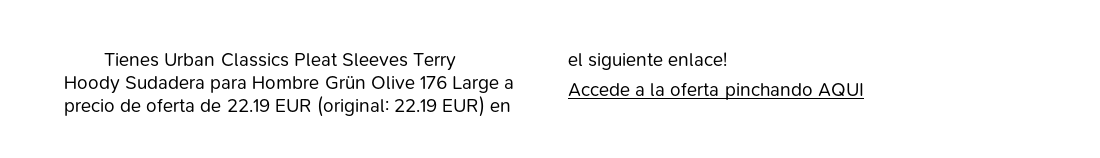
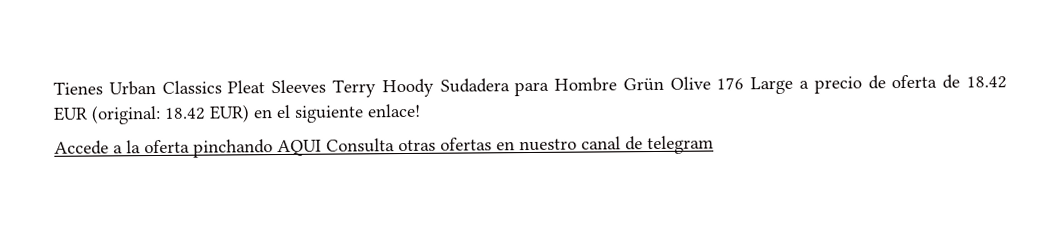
[226,99,270,112] 22.19 -> [965,76,1007,89] 18.42
[393,99,437,112] 22.19 -> [164,107,206,120] 18.42
(864, 90) none -> [326,135,714,155] Consulta otras ofertas en nuestro canal de telegram

